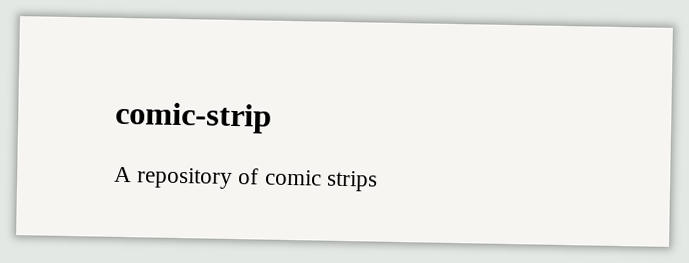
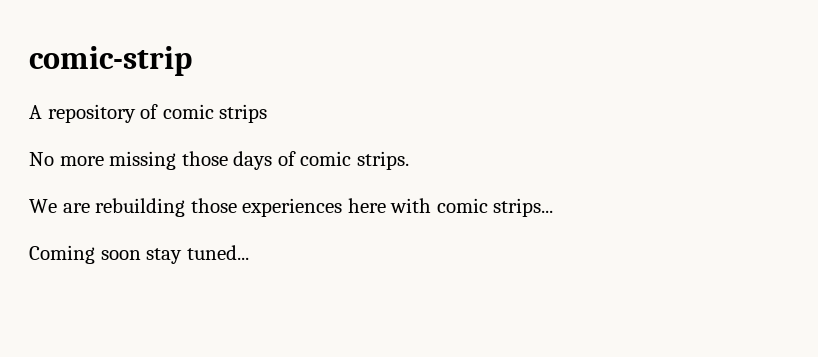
(378, 181) none -> [29,151,409,170] [29,198,554,217] [29,245,249,264] // No more missing those days of comic strips. // We are rebuilding those experiences here with comic strips... // Coming soon stay tuned...

